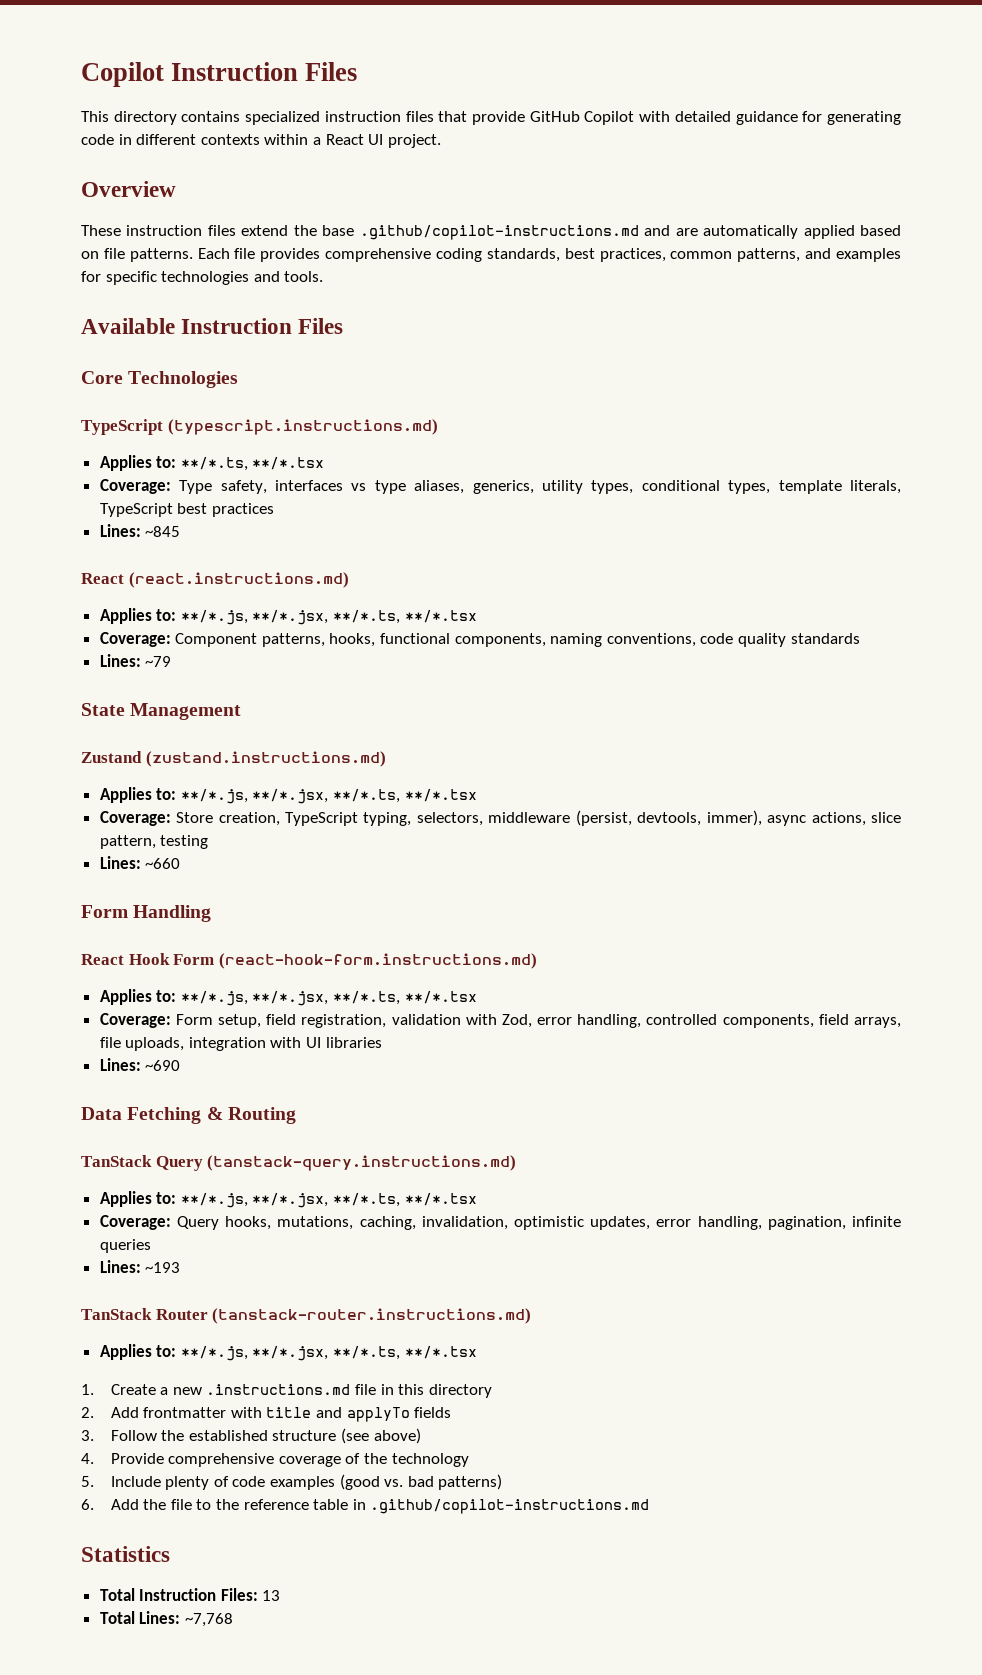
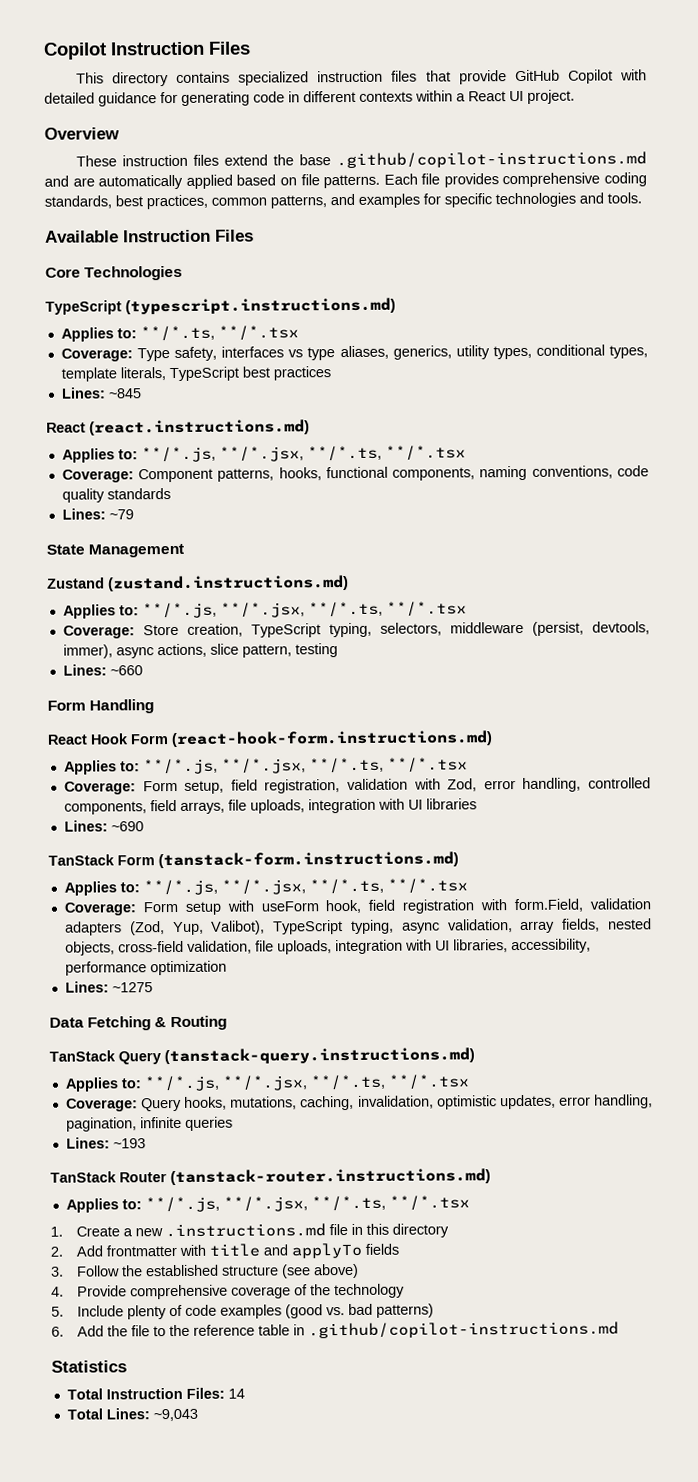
(181, 1065) none -> [48,851,459,869] [63,878,468,896] [63,898,651,916] [64,918,652,936] [64,938,591,956] [64,960,227,976] [64,981,153,993] // TanStack Form (tanstack-form.instructions.md) // Applies to: **/*.js, **/*.jsx, **/*.ts, **/*.tsx // Coverage: Form setup with useForm hook, field registration with form.Field, validation adapters (Zod, Yup, Valibot), TypeScript typing, async validation, array fields, nested objects, cross-field validation, file uploads, integration with UI libraries, accessibility, performance optimization // Lines: ~1275
[262,1590,281,1601] 13 -> [227,1388,245,1399] 14
[184,1613,233,1627] ~7,768 -> [152,1408,198,1422] ~9,043

